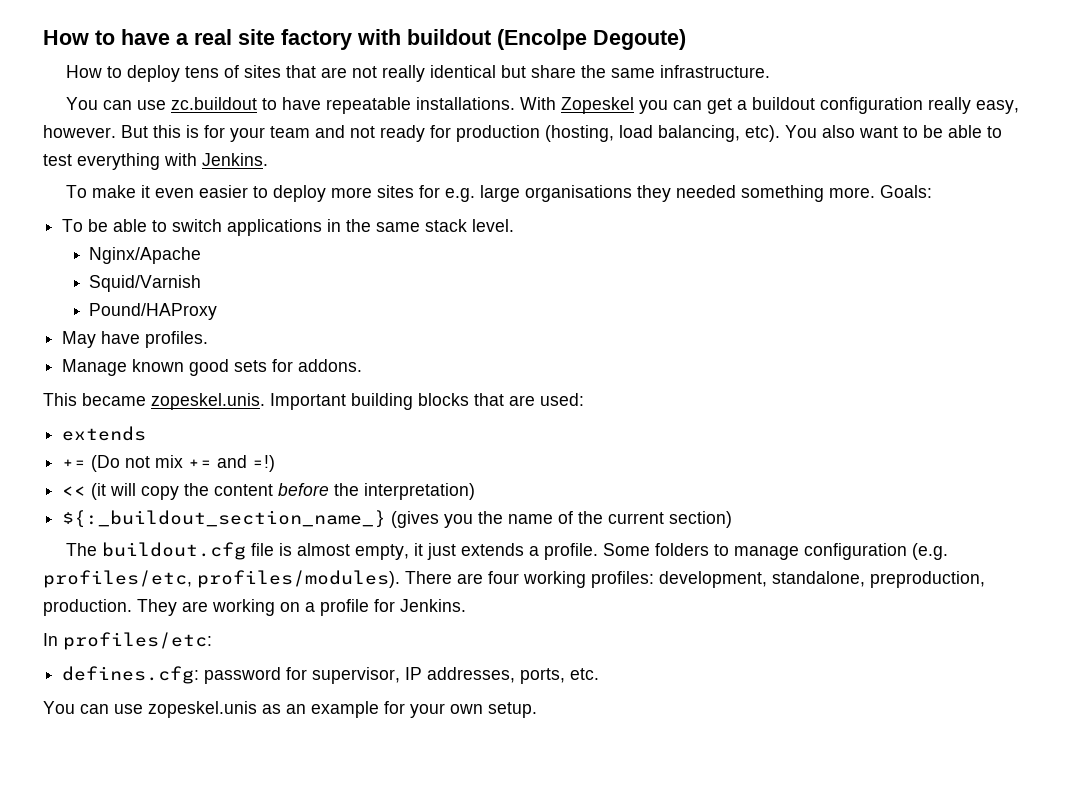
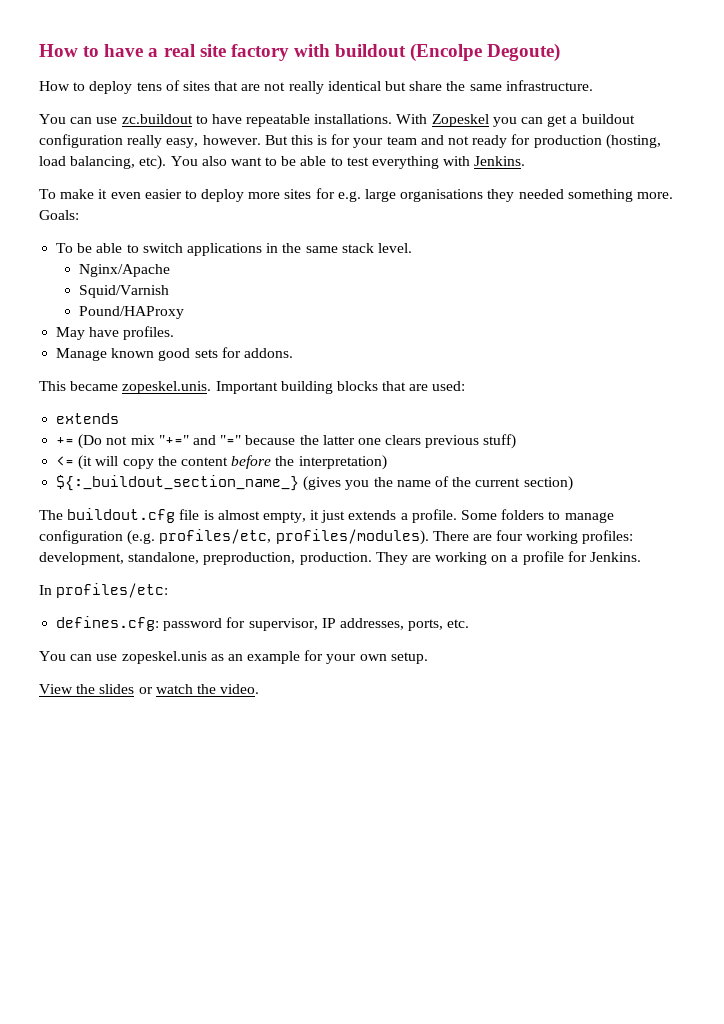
[188,455,276,472] [62,486,87,496] += and =!) // << -> [158,434,517,449] [56,456,75,466] "+=" and "=" because the latter one clears previous stuff) // <=
(537, 710) none -> [39,684,260,694] // View the slides or watch the video.

